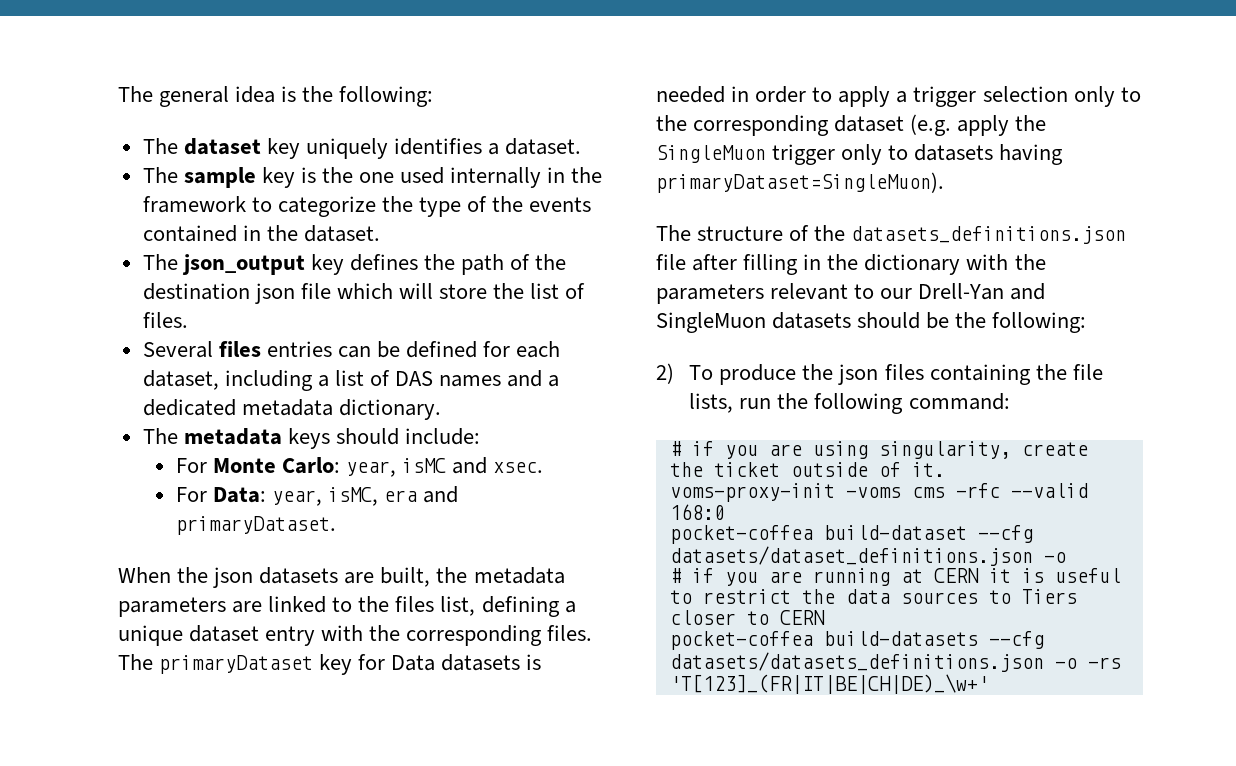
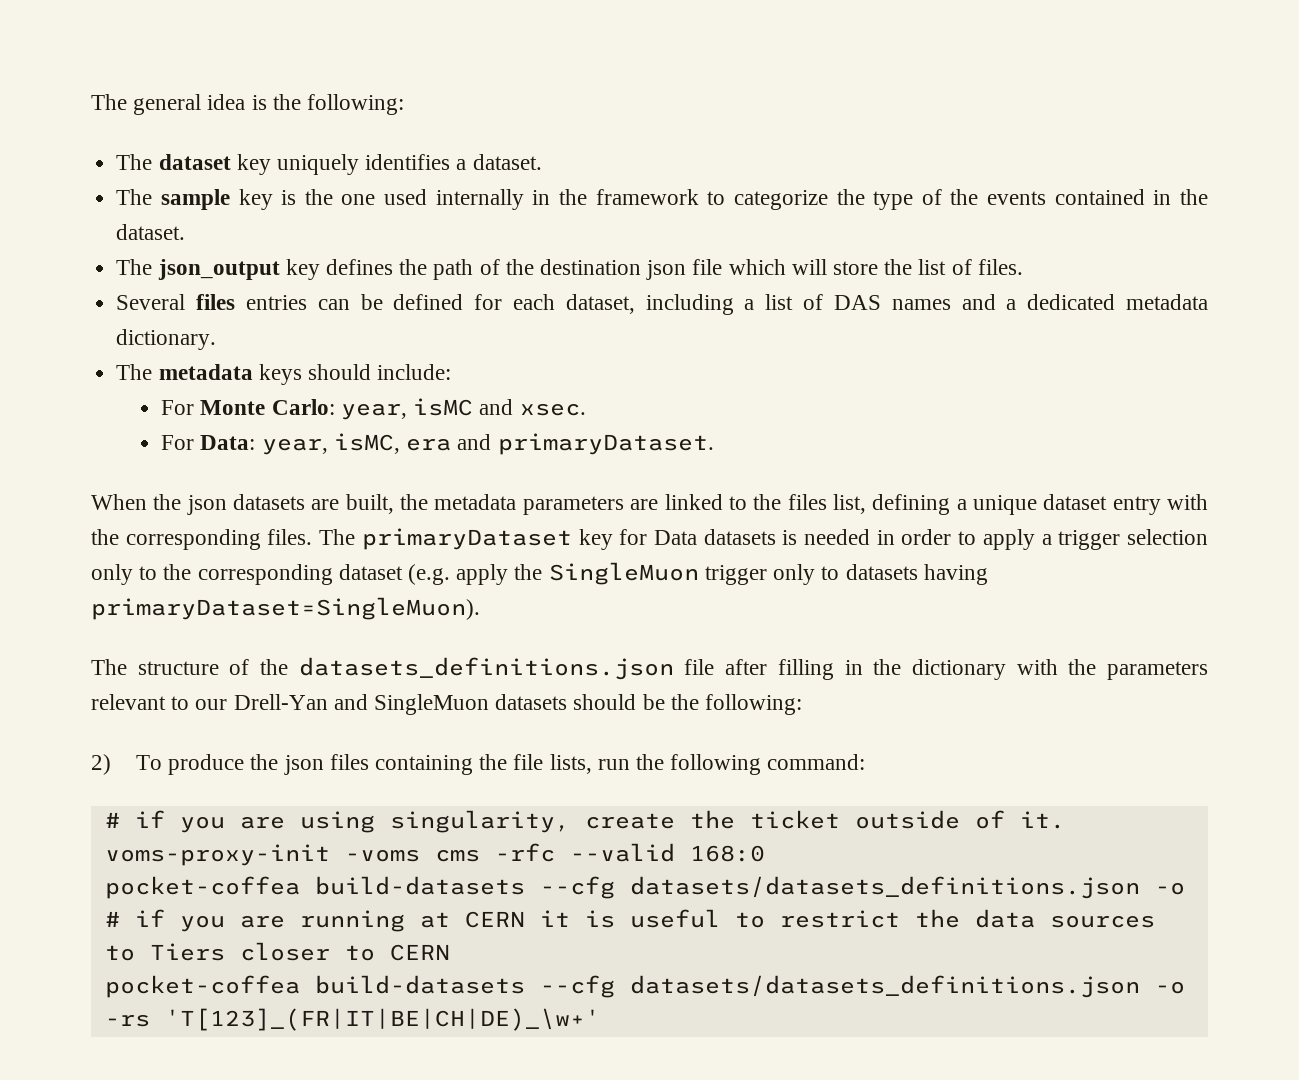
[823,525,1033,543] [669,546,1033,566] build-dataset --cfg datasets/dataset_definitions.json -> [314,876,1140,899] build-datasets --cfg datasets/datasets_definitions.json

